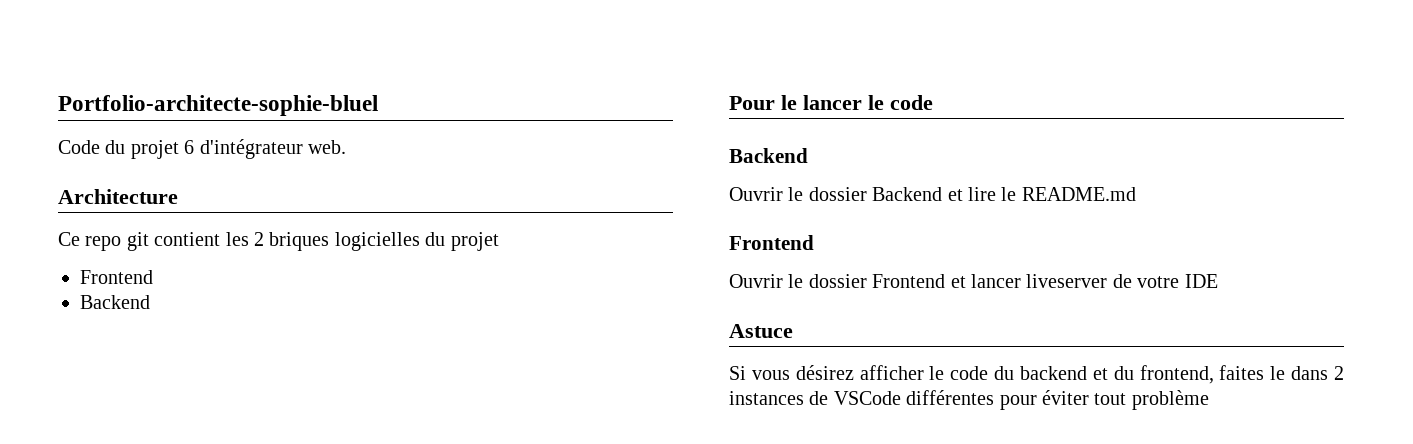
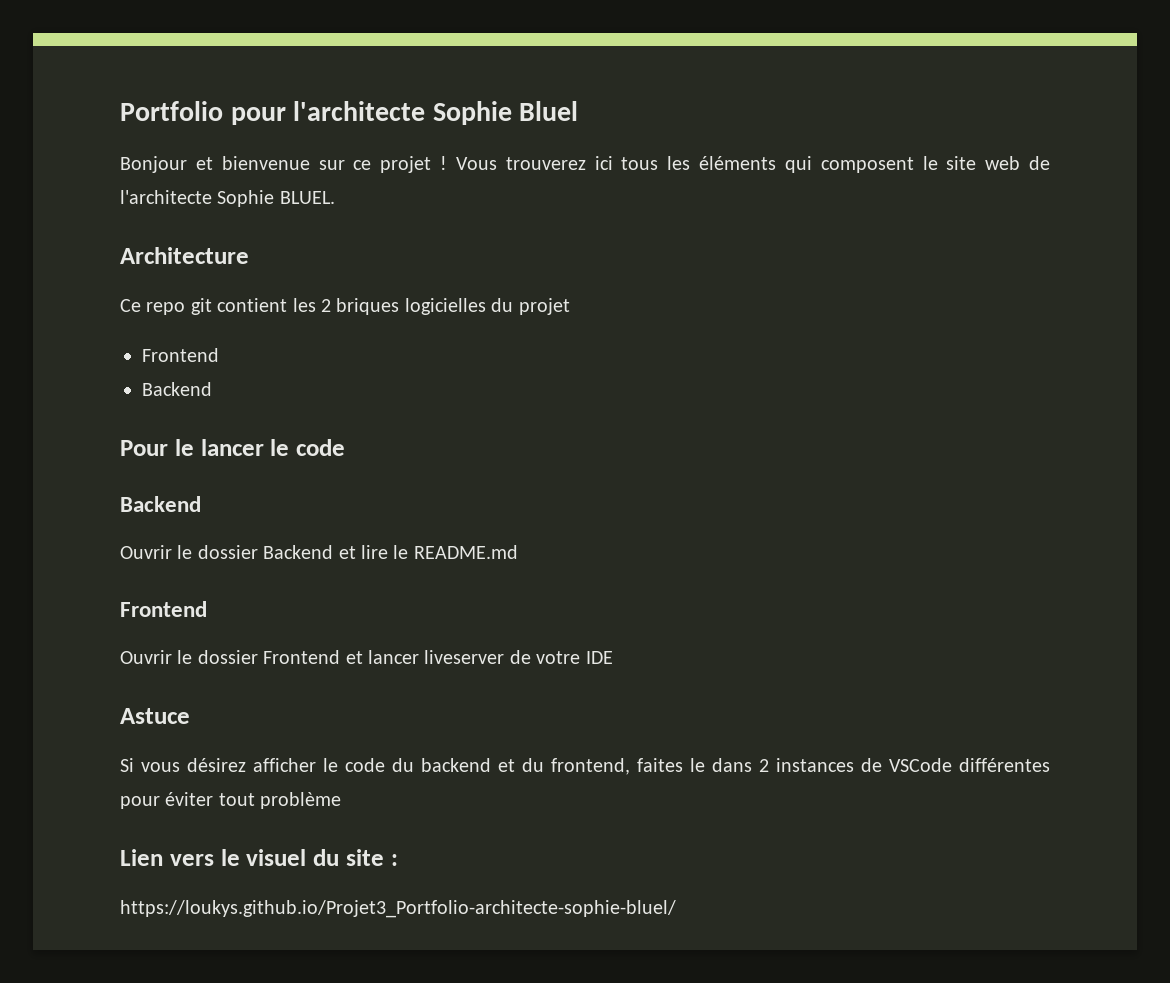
[58,95,378,116] [58,139,346,159] Portfolio-architecte-sophie-bluel // Code du projet 6 d'intégrateur web. -> [120,101,579,125] [120,156,1051,173] [120,190,335,207] Portfolio pour l'architecte Sophie Bluel // Bonjour et bienvenue sur ce projet ! Vous trouverez ici tous les éléments qui composent le site web de l'architecte Sophie BLUEL.
(1209, 400) none -> [120,849,398,866] [120,900,676,918] // Lien vers le visuel du site : // https://loukys.github.io/Projet3_Portfolio-architecte-sophie-bluel/

